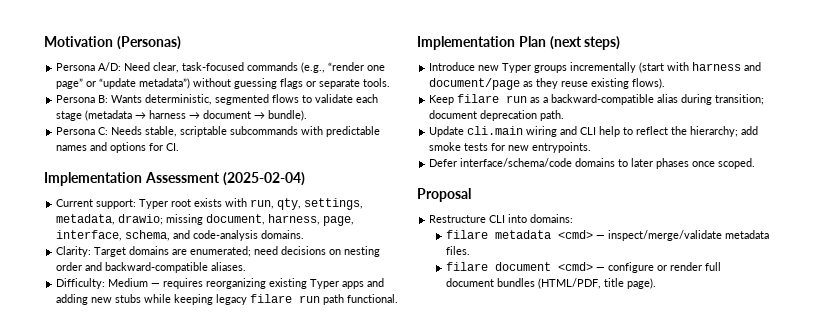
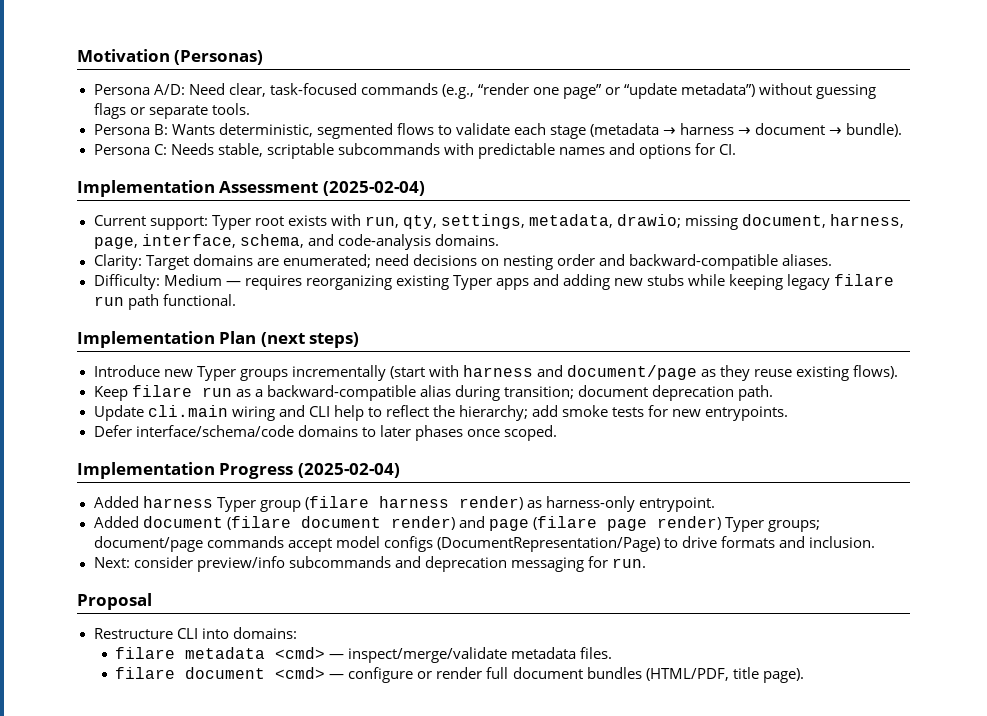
(756, 163) none -> [77,462,400,479] [93,496,715,512] [93,516,820,532] [93,536,875,552] [93,556,646,572] // Implementation Progress (2025-02-04) // Added harness Typer group (filare harness render) as harness-only entrypoint. // Added document (filare document render) and page (filare page render) Typer groups; document/page commands accept model configs (DocumentRepresentation/Page) to drive formats and inclusion. // Next: consider preview/info subcommands and deprecation messaging for run.

